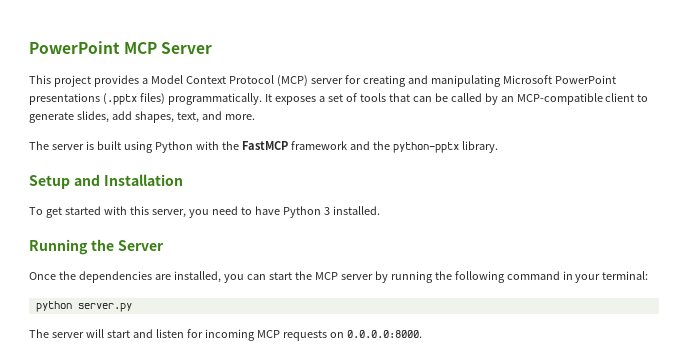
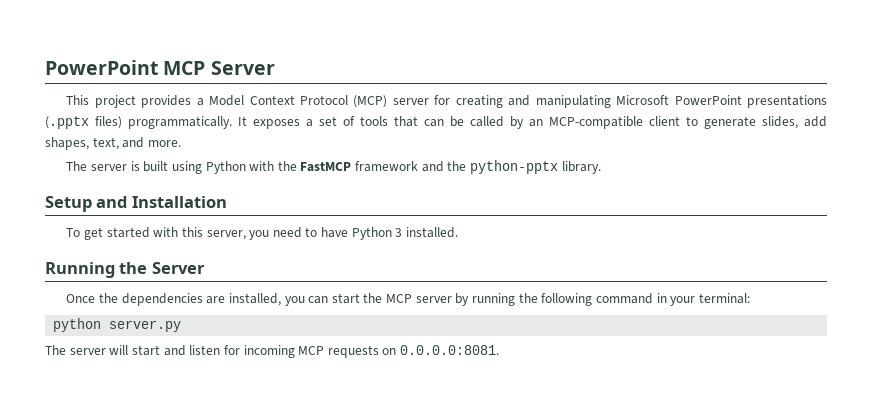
[346,330,422,338] 0.0.0.0:8000. -> [400,345,500,355] 0.0.0.0:8081.

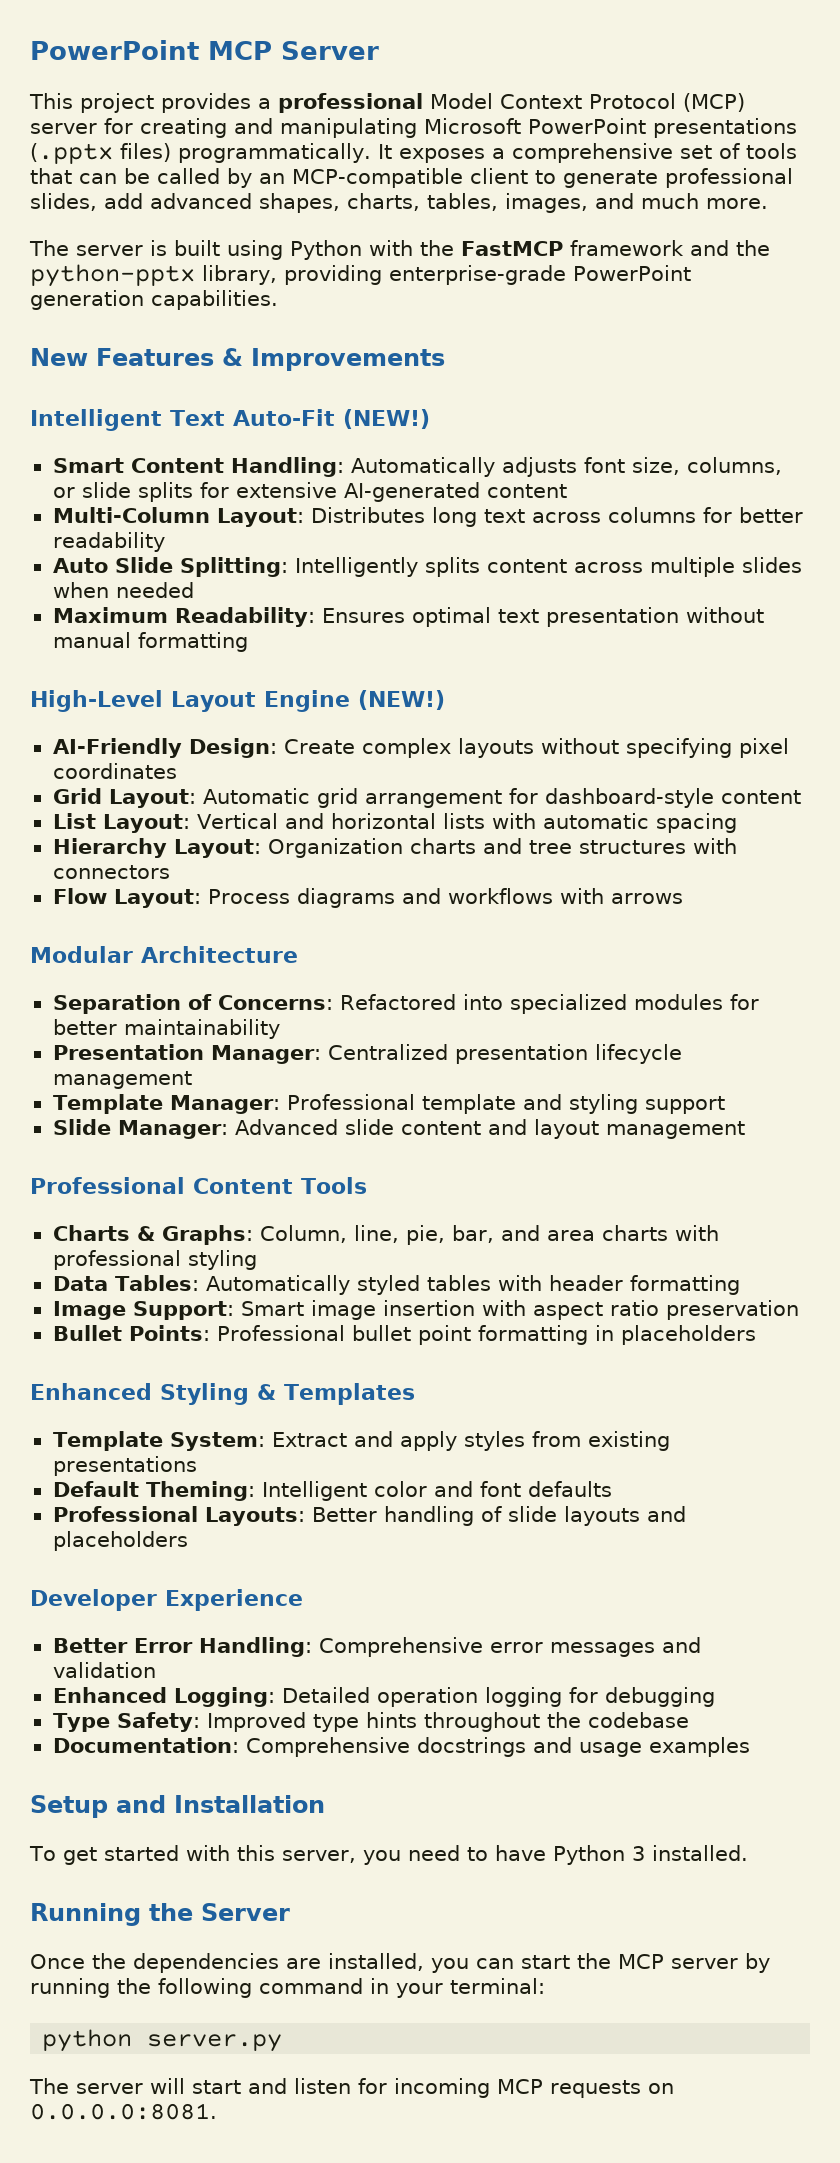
(204, 102) none -> [278,93,423,113] professional
(313, 123) none -> [511,143,673,163] comprehensive
(756, 122) none -> [665,168,793,188] professional
[45,137,145,150] shapes, text, and -> [150,193,699,213] advanced shapes, charts, tables, images, and much
[561,161,601,174] library. -> [202,265,691,285] [30,290,278,310] [30,348,445,371] [30,409,430,431] [52,457,782,477] [52,482,567,502] [52,507,803,527] [52,532,165,552] [52,557,802,577] [52,582,194,598] [52,607,764,627] [52,632,248,652] [30,690,445,712] [52,738,789,758] [52,763,177,779] [52,788,801,808] [52,813,737,833] [52,838,737,858] [52,865,170,879] [52,888,683,908] [30,946,298,963] [52,994,759,1014] [52,1019,280,1039] [52,1044,682,1064] [52,1071,192,1089] [52,1094,725,1114] [52,1119,745,1139] [30,1177,367,1194] [52,1225,719,1245] [52,1250,257,1270] [52,1275,740,1295] [52,1300,799,1320] [52,1325,756,1345] [30,1383,415,1405] [52,1431,670,1451] [52,1456,197,1476] [52,1481,612,1501] [52,1506,686,1526] [52,1531,188,1551] [30,1589,303,1611] [52,1637,701,1657] [52,1662,156,1678] [52,1687,715,1707] [52,1712,689,1732] [52,1737,750,1757] library, providing enterprise-grade PowerPoint generation capabilities. // New Features & Improvements // Intelligent Text Auto-Fit (NEW!) // Smart Content Handling: Automatically adjusts font size, columns, or slide splits for extensive AI-generated content // Multi-Column Layout: Distributes long text across columns for better readability // Auto Slide Splitting: Intelligently splits content across multiple slides when needed // Maximum Readability: Ensures optimal text presentation without manual formatting // High-Level Layout Engine (NEW!) // AI-Friendly Design: Create complex layouts without specifying pixel coordinates // Grid Layout: Automatic grid arrangement for dashboard-style content // List Layout: Vertical and horizontal lists with automatic spacing // Hierarchy Layout: Organization charts and tree structures with connectors // Flow Layout: Process diagrams and workflows with arrows // Modular Architecture // Separation of Concerns: Refactored into specialized modules for better maintainability // Presentation Manager: Centralized presentation lifecycle management // Template Manager: Professional template and styling support // Slide Manager: Advanced slide content and layout management // Professional Content Tools // Charts & Graphs: Column, line, pie, bar, and area charts with professional styling // Data Tables: Automatically styled tables with header formatting // Image Support: Smart image insertion with aspect ratio preservation // Bullet Points: Professional bullet point formatting in placeholders // Enhanced Styling & Templates // Template System: Extract and apply styles from existing presentations // Default Theming: Intelligent color and font defaults // Professional Layouts: Better handling of slide layouts and placeholders // Developer Experience // Better Error Handling: Comprehensive error messages and validation // Enhanced Logging: Detailed operation logging for debugging // Type Safety: Improved type hints throughout the codebase // Documentation: Comprehensive docstrings and usage examples

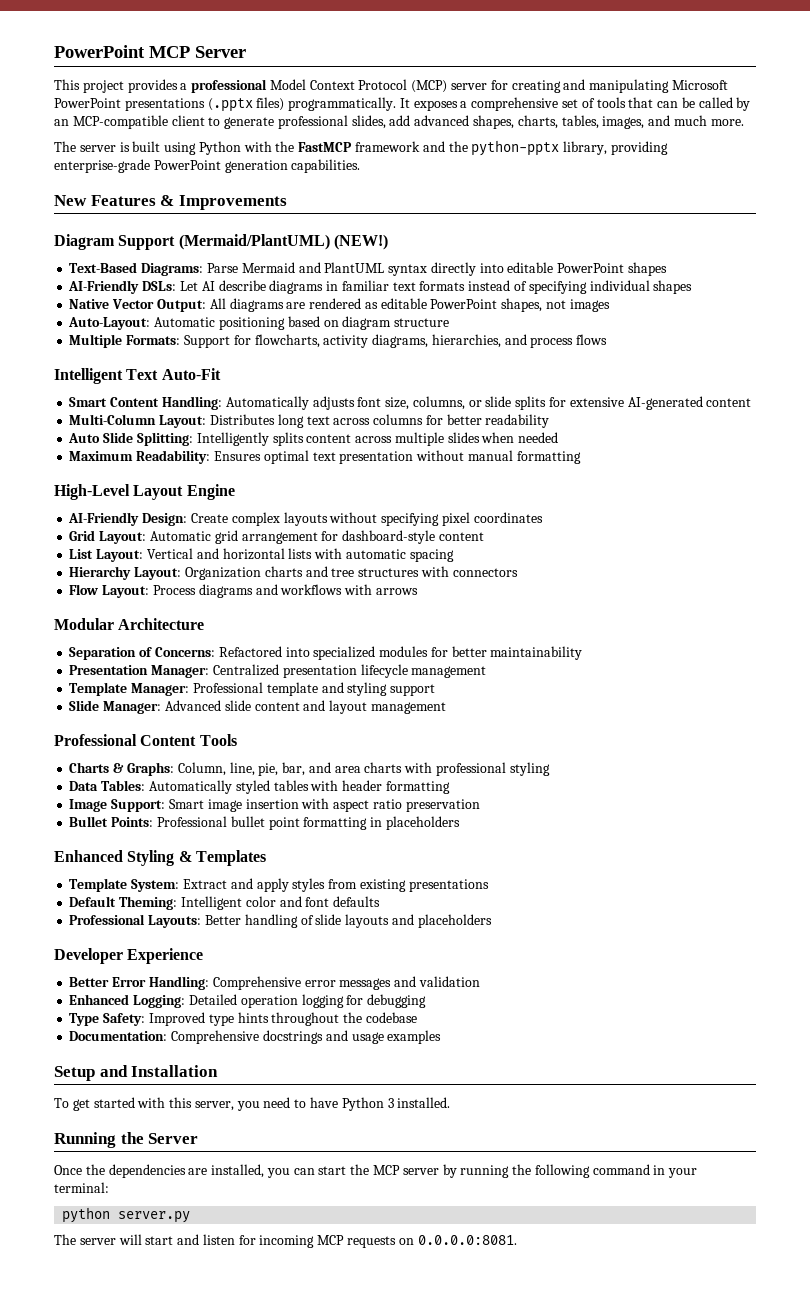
(445, 359) none -> [54,234,388,250] [69,262,667,276] [68,280,693,294] [69,298,610,312] [68,316,450,330] [69,334,608,348] // Diagram Support (Mermaid/PlantUML) (NEW!) // Text-Based Diagrams: Parse Mermaid and PlantUML syntax directly into editable PowerPoint shapes // AI-Friendly DSLs: Let AI describe diagrams in familiar text formats instead of specifying individual shapes // Native Vector Output: All diagrams are rendered as editable PowerPoint shapes, not images // Auto-Layout: Automatic positioning based on diagram structure // Multiple Formats: Support for flowcharts, activity diagrams, hierarchies, and process flows
[342,409,430,429] (NEW!) -> (221, 374) none
[357,690,445,710] (NEW!) -> (235, 492) none

